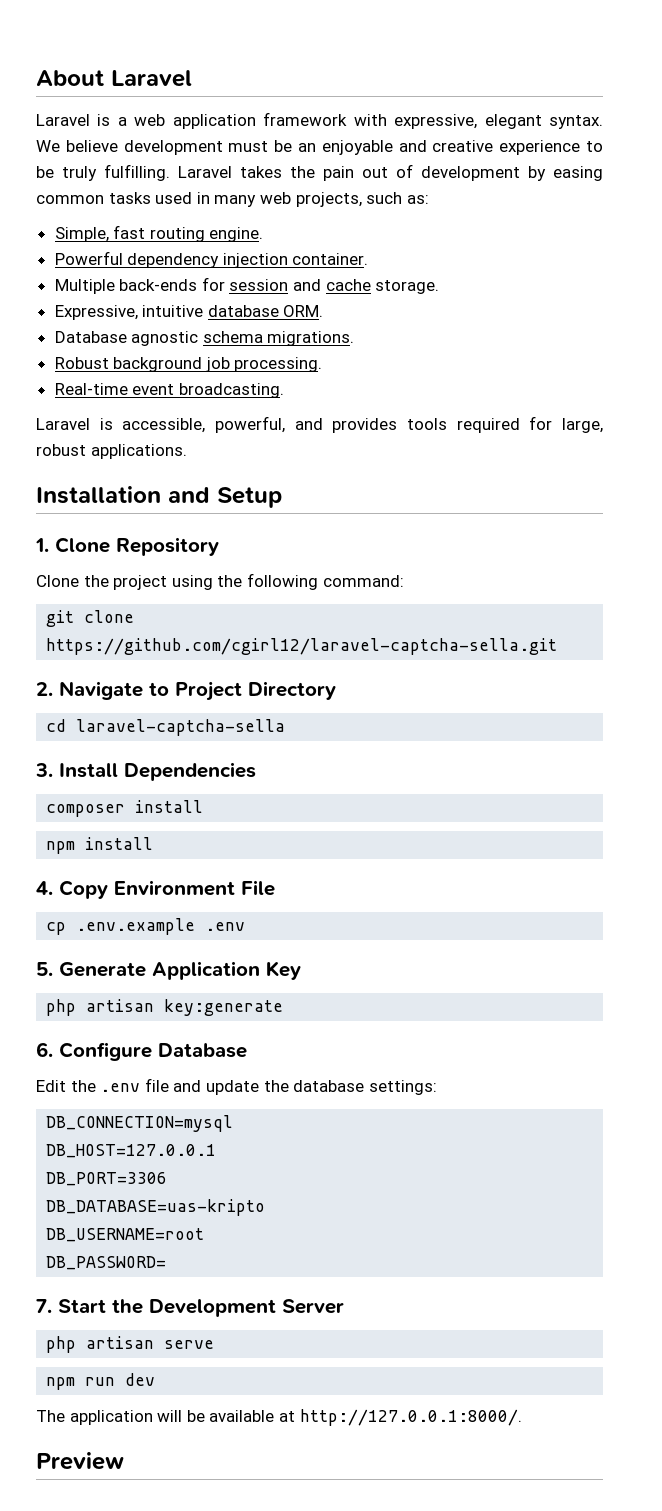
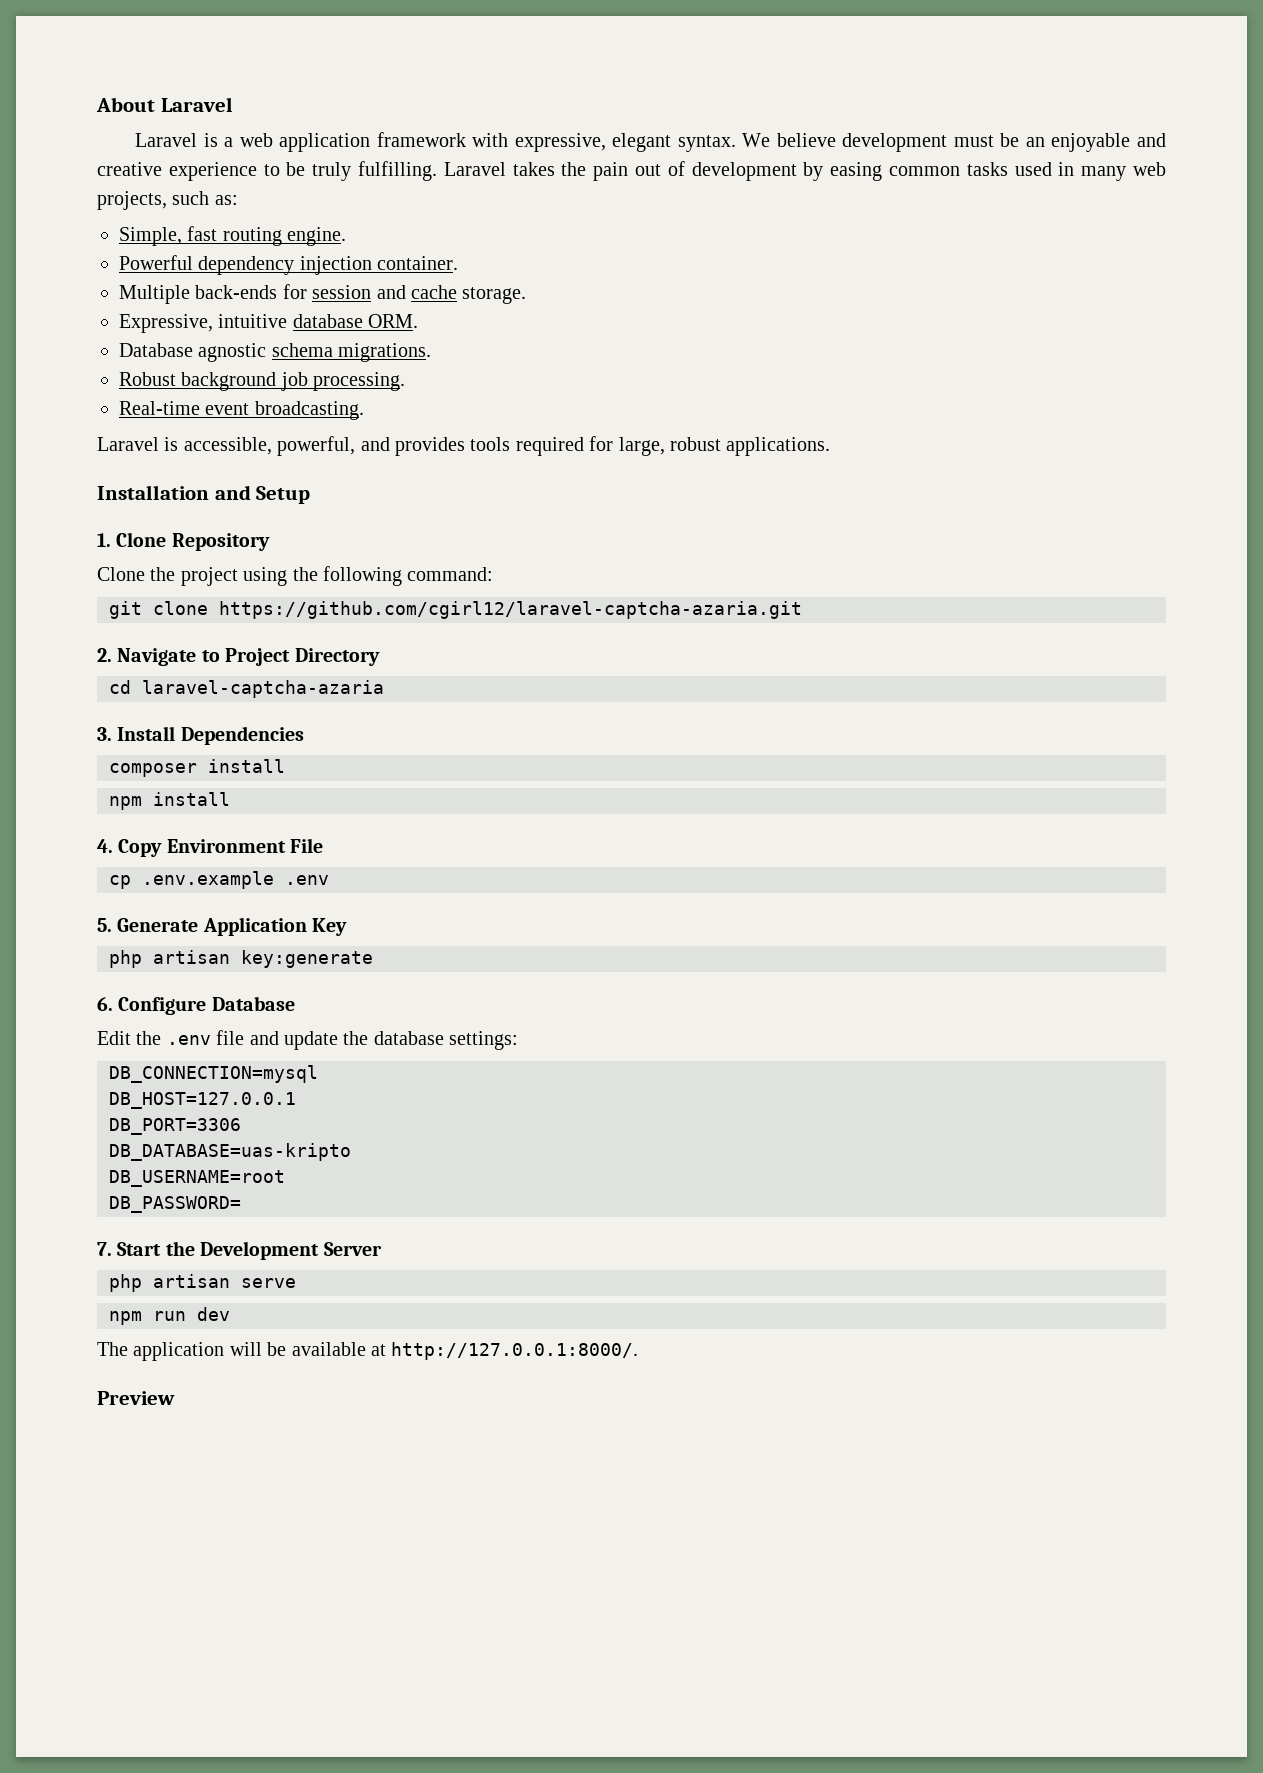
[46,638,558,655] https://github.com/cgirl12/laravel-captcha-sella.git -> [219,601,802,619] https://github.com/cgirl12/laravel-captcha-azaria.git
[76,719,286,736] laravel-captcha-sella -> [142,680,384,698] laravel-captcha-azaria

